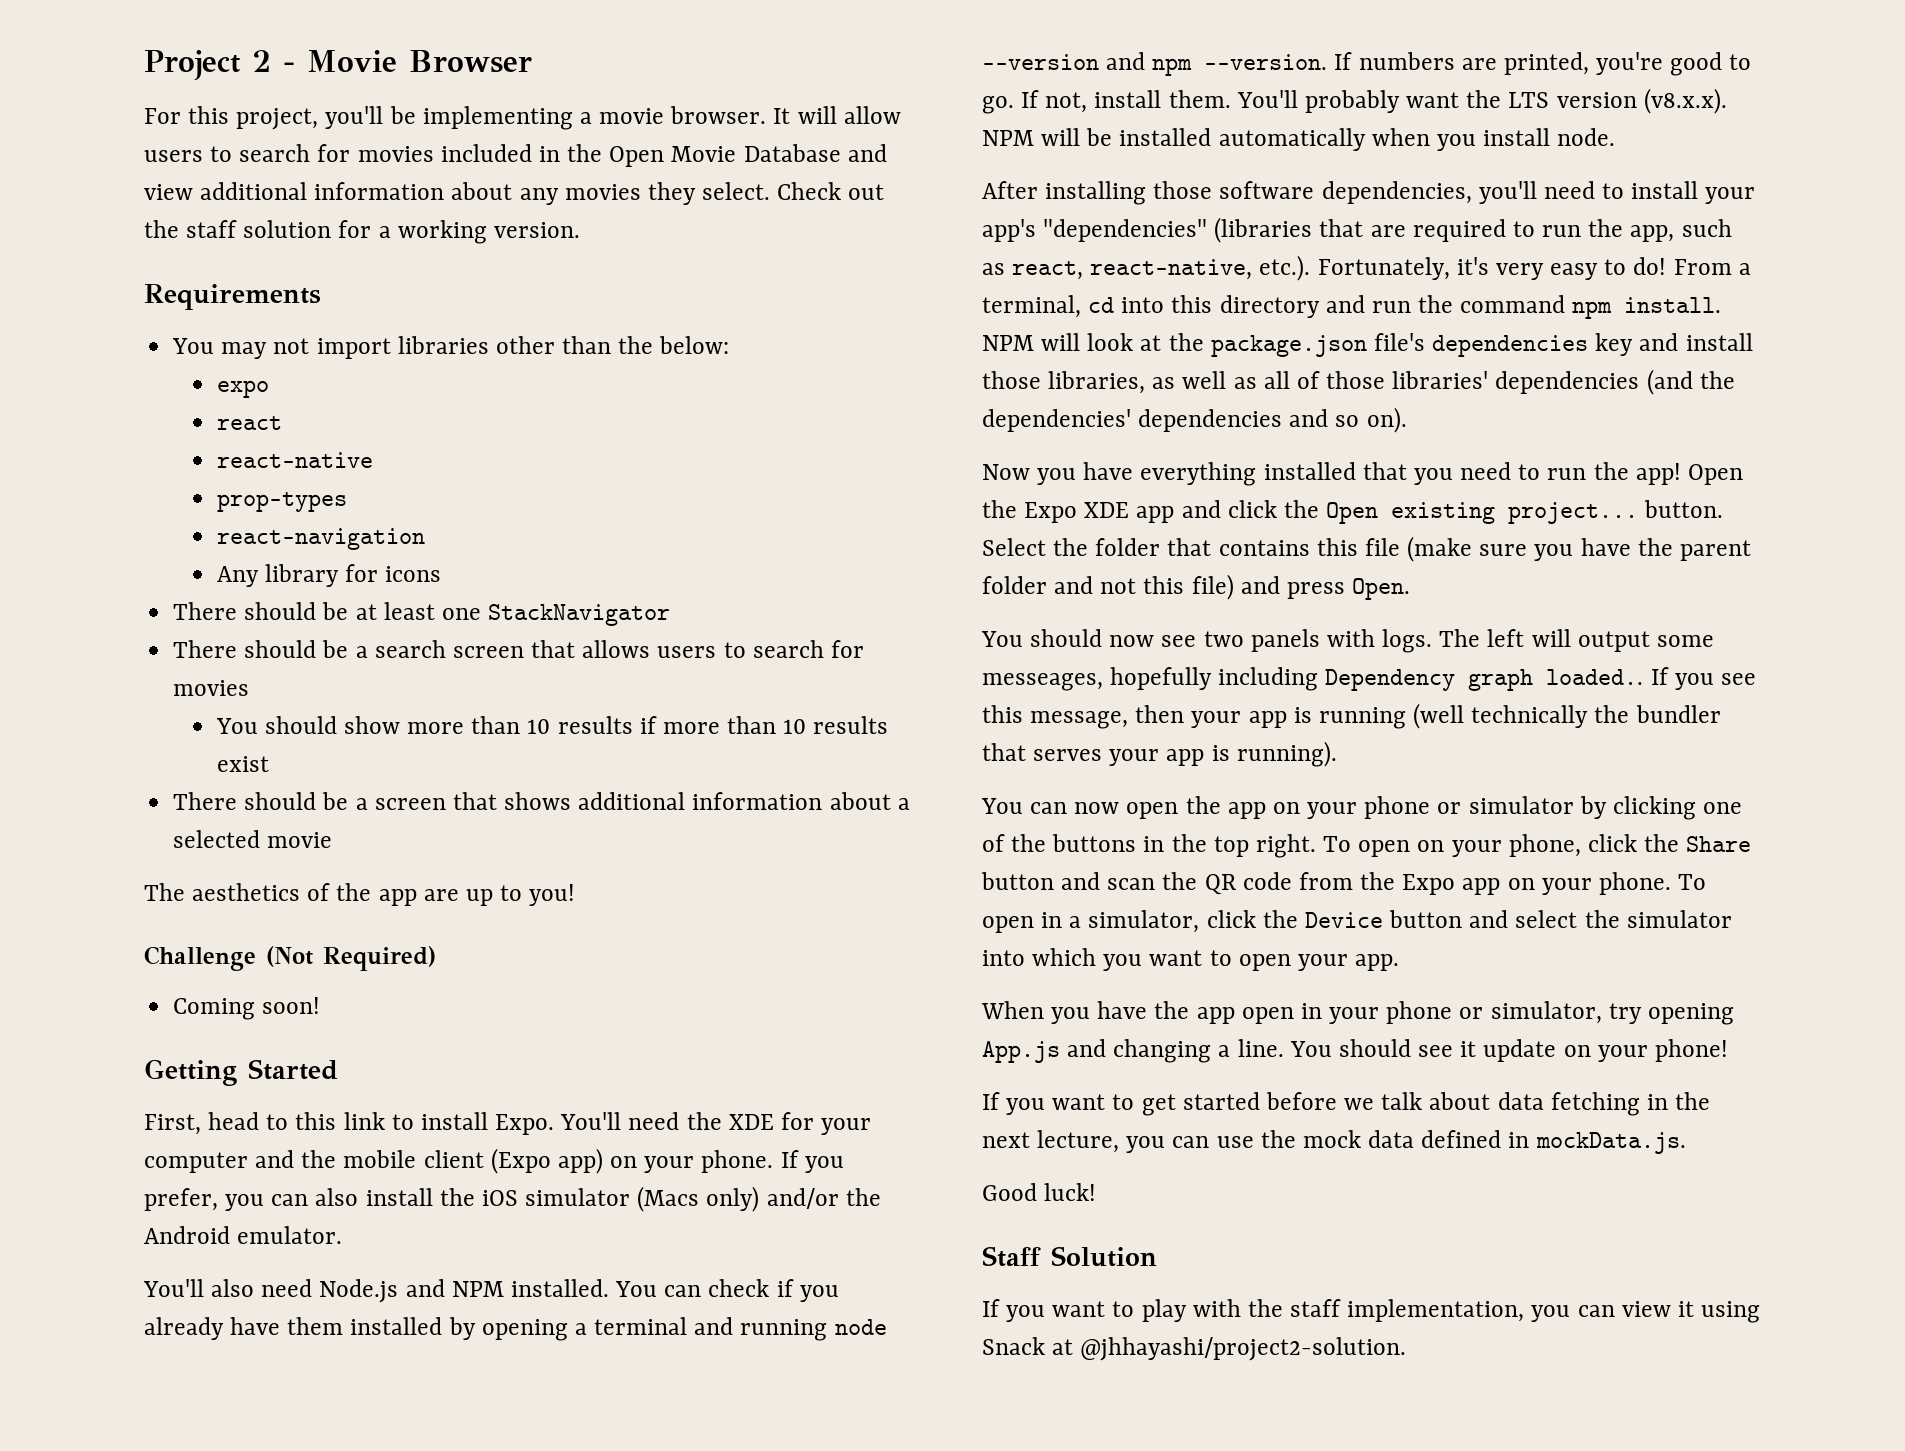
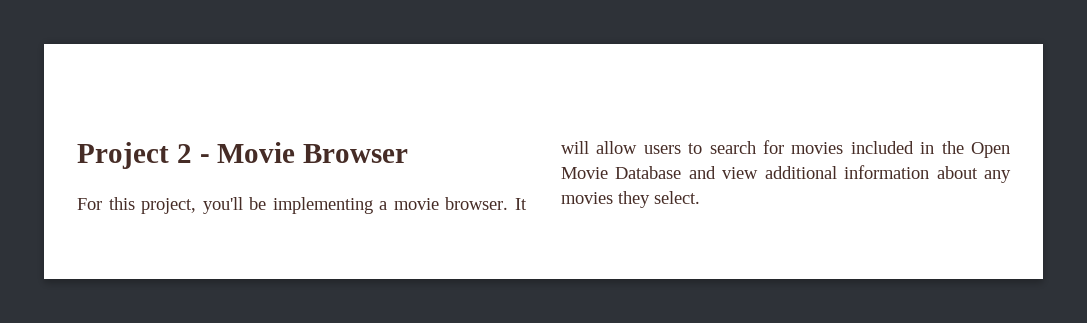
[777,182,885,200] [144,220,580,244] [144,284,321,310] [172,336,730,359] [216,380,269,398] [216,416,282,430] [216,452,373,468] [216,492,347,512] [216,528,425,550] [216,564,442,587] [173,602,671,626] [173,640,864,658] [173,680,250,696] [215,716,889,734] [216,756,269,772] [173,792,910,810] [173,830,333,848] [144,883,576,906] [144,946,436,971] [173,997,321,1020] [144,1059,338,1086] [144,1112,872,1135] [144,1148,844,1174] [144,1186,881,1212] [144,1226,343,1244] [143,1279,839,1303] [144,1317,887,1341] [982,52,1752,76] [982,88,1727,114] [982,128,1616,151] [982,181,1756,205] [982,217,1732,243] [982,255,1751,281] [982,295,1722,319] [982,333,1753,357] [982,369,1735,395] [982,407,1407,433] [982,462,1743,486] [982,500,1724,524] [982,536,1751,562] [982,574,1411,600] [981,629,1714,653] [982,667,1756,691] [982,703,1721,729] [982,741,1337,767] [981,796,1743,820] [982,834,1752,858] [981,872,1707,895] [982,910,1732,933] [982,948,1400,971] [981,1001,1734,1025] [982,1039,1728,1063] [982,1092,1711,1116] [982,1130,1686,1154] [982,1183,1097,1201] [982,1246,1157,1267] [982,1299,1761,1323] [982,1337,1407,1361] Check out the staff solution for a working version. // Requirements // You may not import libraries other than the below: // expo // react // react-native // prop-types // react-navigation // Any library for icons // There should be at least one StackNavigator // There should be a search screen that allows users to search for movies // You should show more than 10 results if more than 10 results exist // There should be a screen that shows additional information about a selected movie // The aesthetics of the app are up to you! // Challenge (Not Required) // Coming soon! // Getting Started // First, head to this link to install Expo. You'll need the XDE for your computer and the mobile client (Expo app) on your phone. If you prefer, you can also install the iOS simulator (Macs only) and/or the Android emulator. // You'll also need Node.js and NPM installed. You can check if you already have them installed by opening a terminal and running node --version and npm --version. If numbers are printed, you're good to go. If not, install them. You'll probably want the LTS version (v8.x.x). NPM will be installed automatically when you install node. // After installing those software dependencies, you'll need to install your app's "dependencies" (libraries that are required to run the app, such as react, react-native, etc.). Fortunately, it's very easy to do! From a terminal, cd into this directory and run the command npm install. NPM will look at the package.json file's dependencies key and install those libraries, as well as all of those libraries' dependencies (and the dependencies' dependencies and so on). // Now you have everything installed that you need to run the app! Open the Expo XDE app and click the Open existing project... button. Select the folder that contains this file (make sure you have the parent folder and not this file) and press Open. // You should now see two panels with logs. The left will output some messeages, hopefully including Dependency graph loaded.. If you see this message, then your app is running (well technically the bundler that serves your app is running). // You can now open the app on your phone or simulator by clicking one of the buttons in the top right. To open on your phone, click the Share button and scan the QR code from the Expo app on your phone. To open in a simulator, click the Device button and select the simulator into which you want to open your app. // When you have the app open in your phone or simulator, try opening App.js and changing a line. You should see it update on your phone! // If you want to get started before we talk about data fetching in the next lecture, you can use the mock data defined in mockData.js. // Good luck! // Staff Solution // If you want to play with the staff implementation, you can view it using Snack at @jhhayashi/project2-solution. -> (700, 197) none

